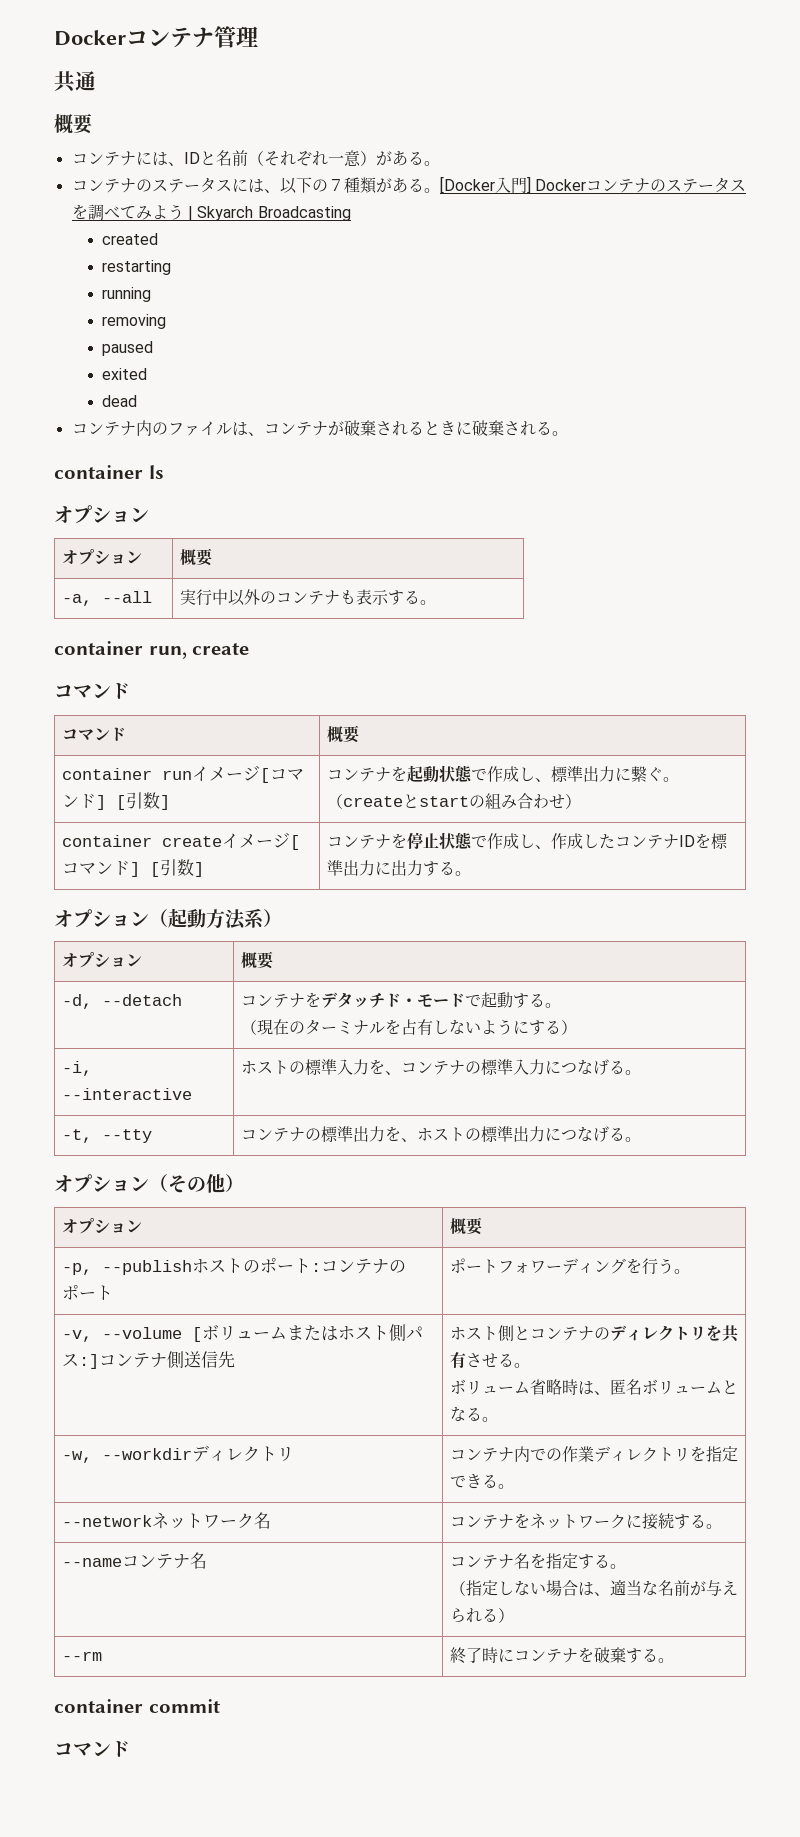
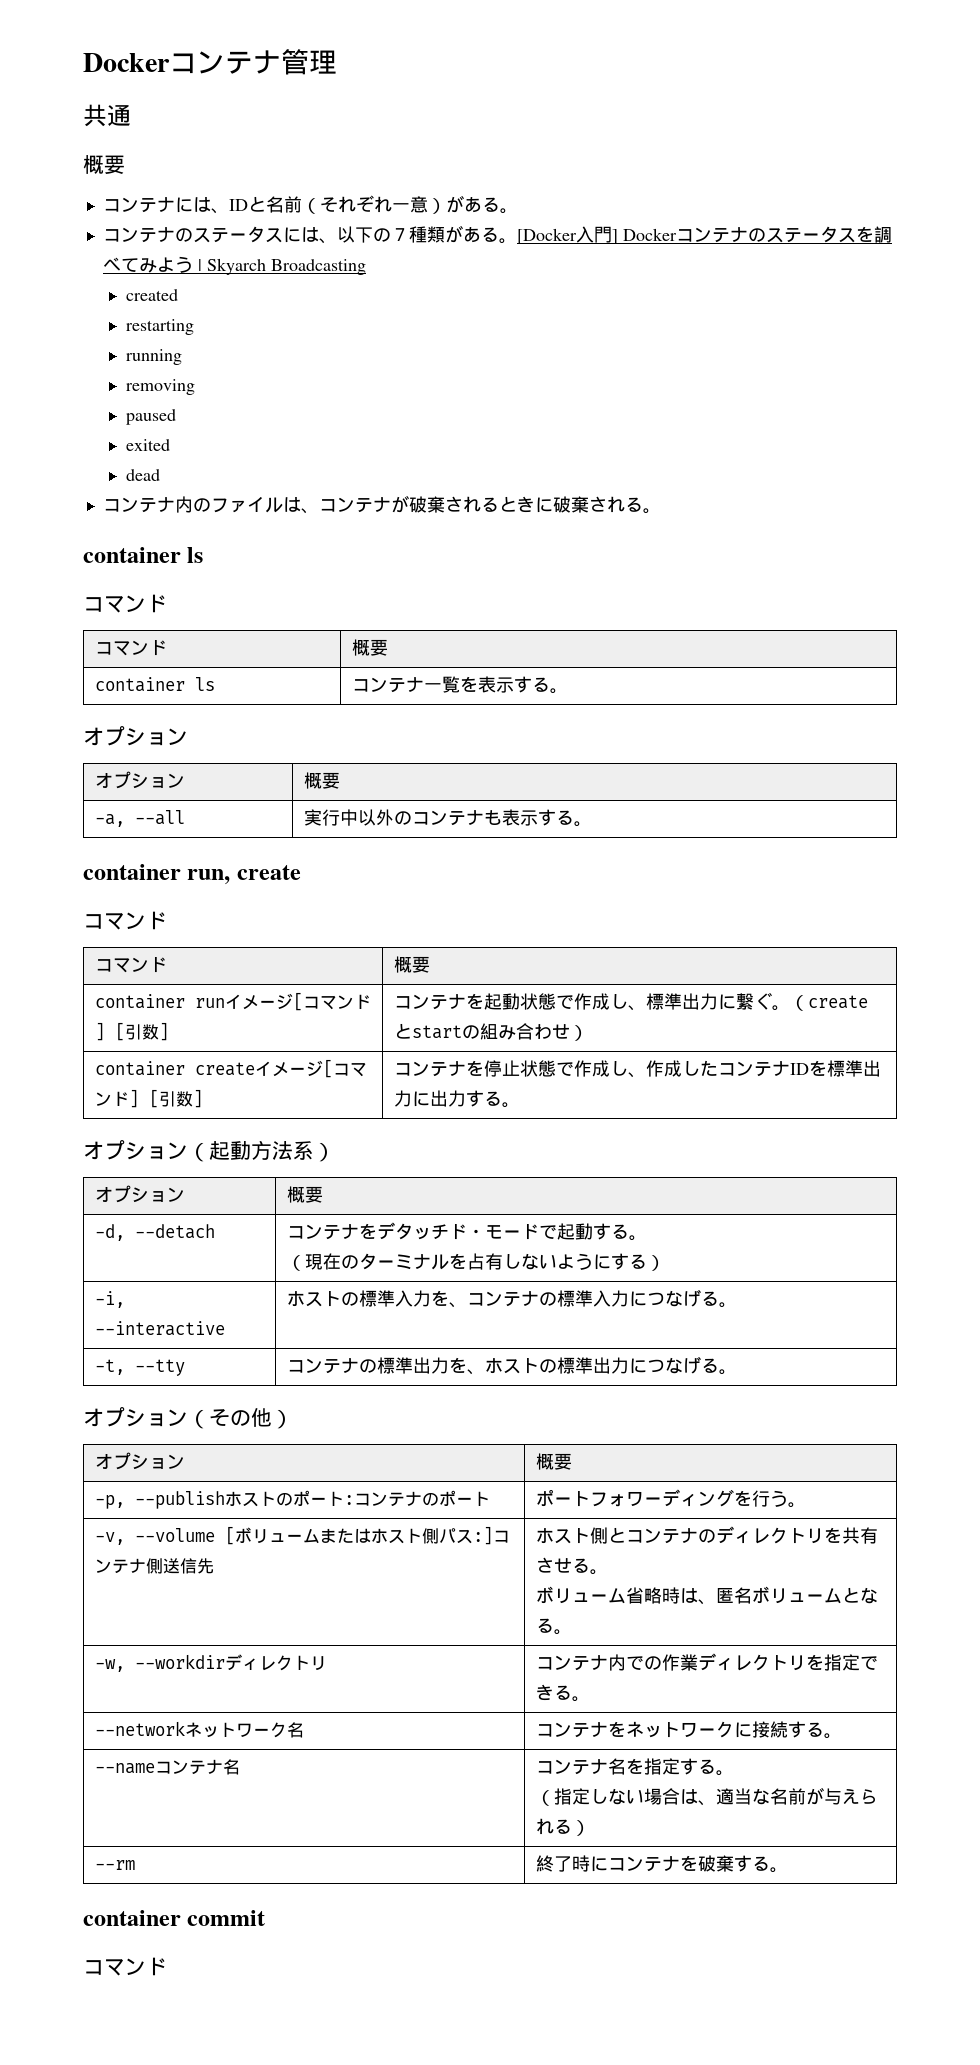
(164, 472) none -> [83,594,167,613] [94,640,167,656] [351,639,388,656] [94,677,215,692] [351,676,568,694] // コマンド // コマンド | 概要 // container ls | コンテナ一覧を表示する。

